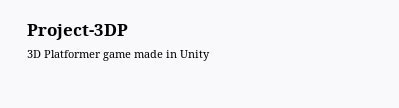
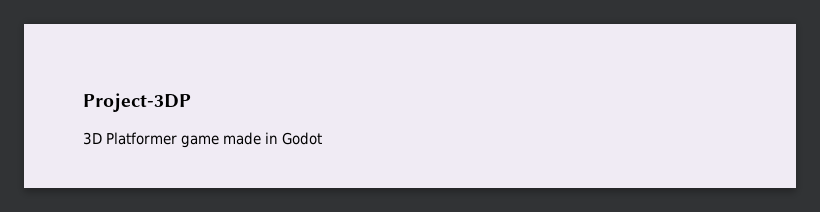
[180,50,210,61] Unity -> [282,132,323,145] Godot

